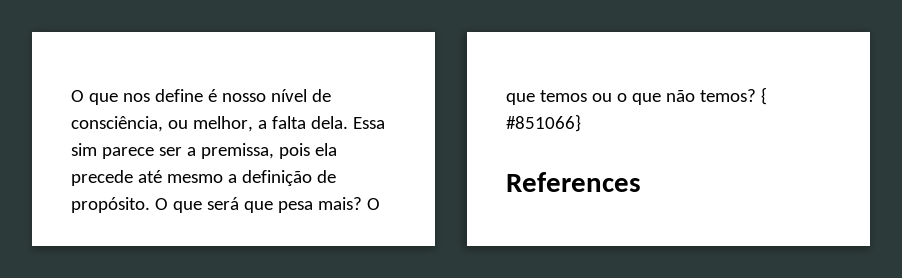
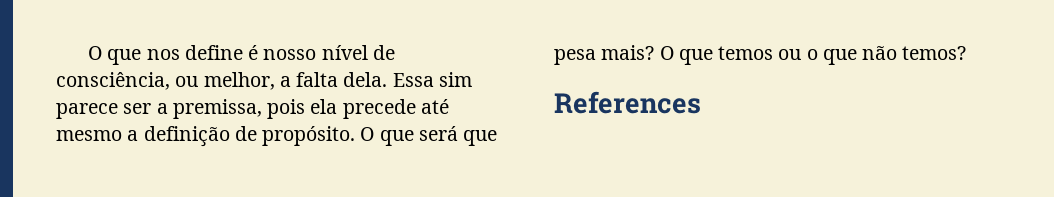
[760,87,767,105] [506,114,581,132] { #851066} -> (967, 53) none

